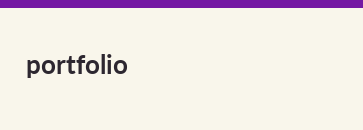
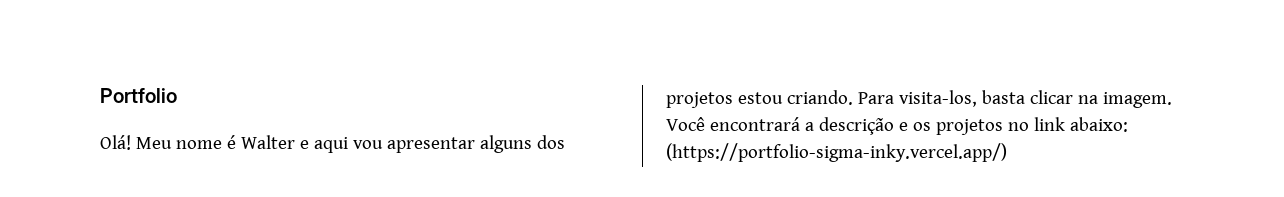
[26,54,128,78] portfolio -> [100,88,177,103] [100,135,565,153] [666,90,1172,108] [666,117,1128,135] [666,143,1007,162] Portfolio // Olá! Meu nome é Walter e aqui vou apresentar alguns dos projetos estou criando. Para visita-los, basta clicar na imagem. Você encontrará a descrição e os projetos no link abaixo: (https://portfolio-sigma-inky.vercel.app/)

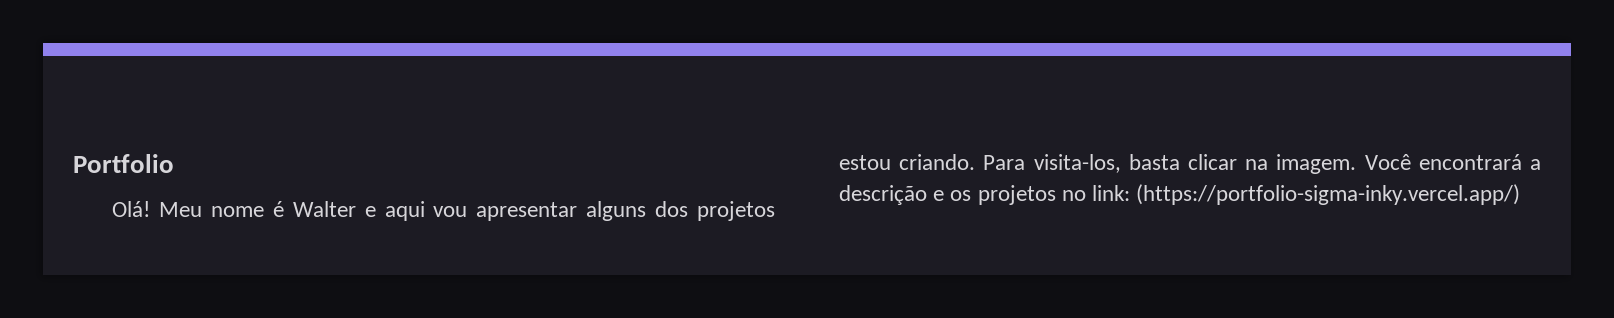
[1033,117,1128,132] link abaixo: -> [1092,185,1131,201] link:

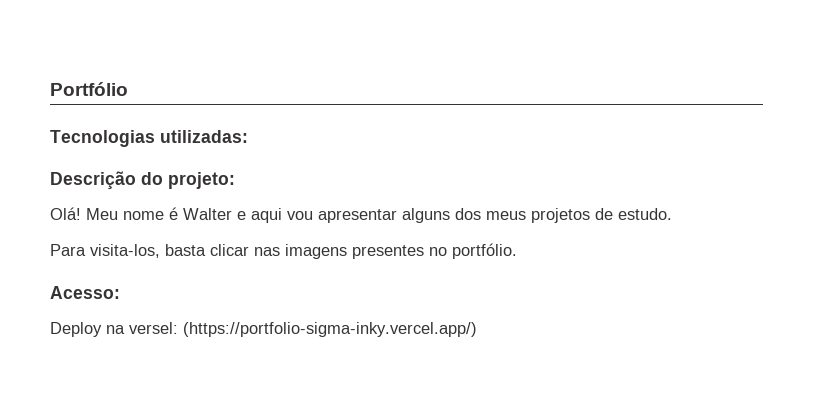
[73,154,174,173] Portfolio -> [50,82,128,96] [50,130,248,147] [50,171,235,190] Portfólio // Tecnologias utilizadas: // Descrição do projeto:
[697,201,775,221] [839,154,1541,174] [839,185,1131,205] projetos estou criando. Para visita-los, basta clicar na imagem. Você encontrará a descrição e os projetos no link: -> [486,208,672,223] [50,243,517,259] [50,286,120,299] [50,322,178,337] meus projetos de estudo. // Para visita-los, basta clicar nas imagens presentes no portfólio. // Acesso: // Deploy na versel:

